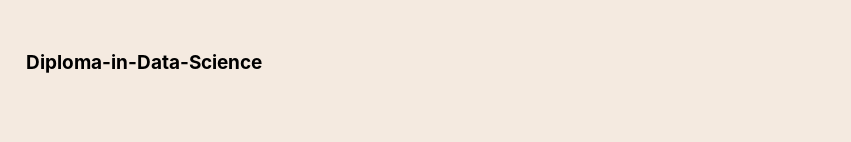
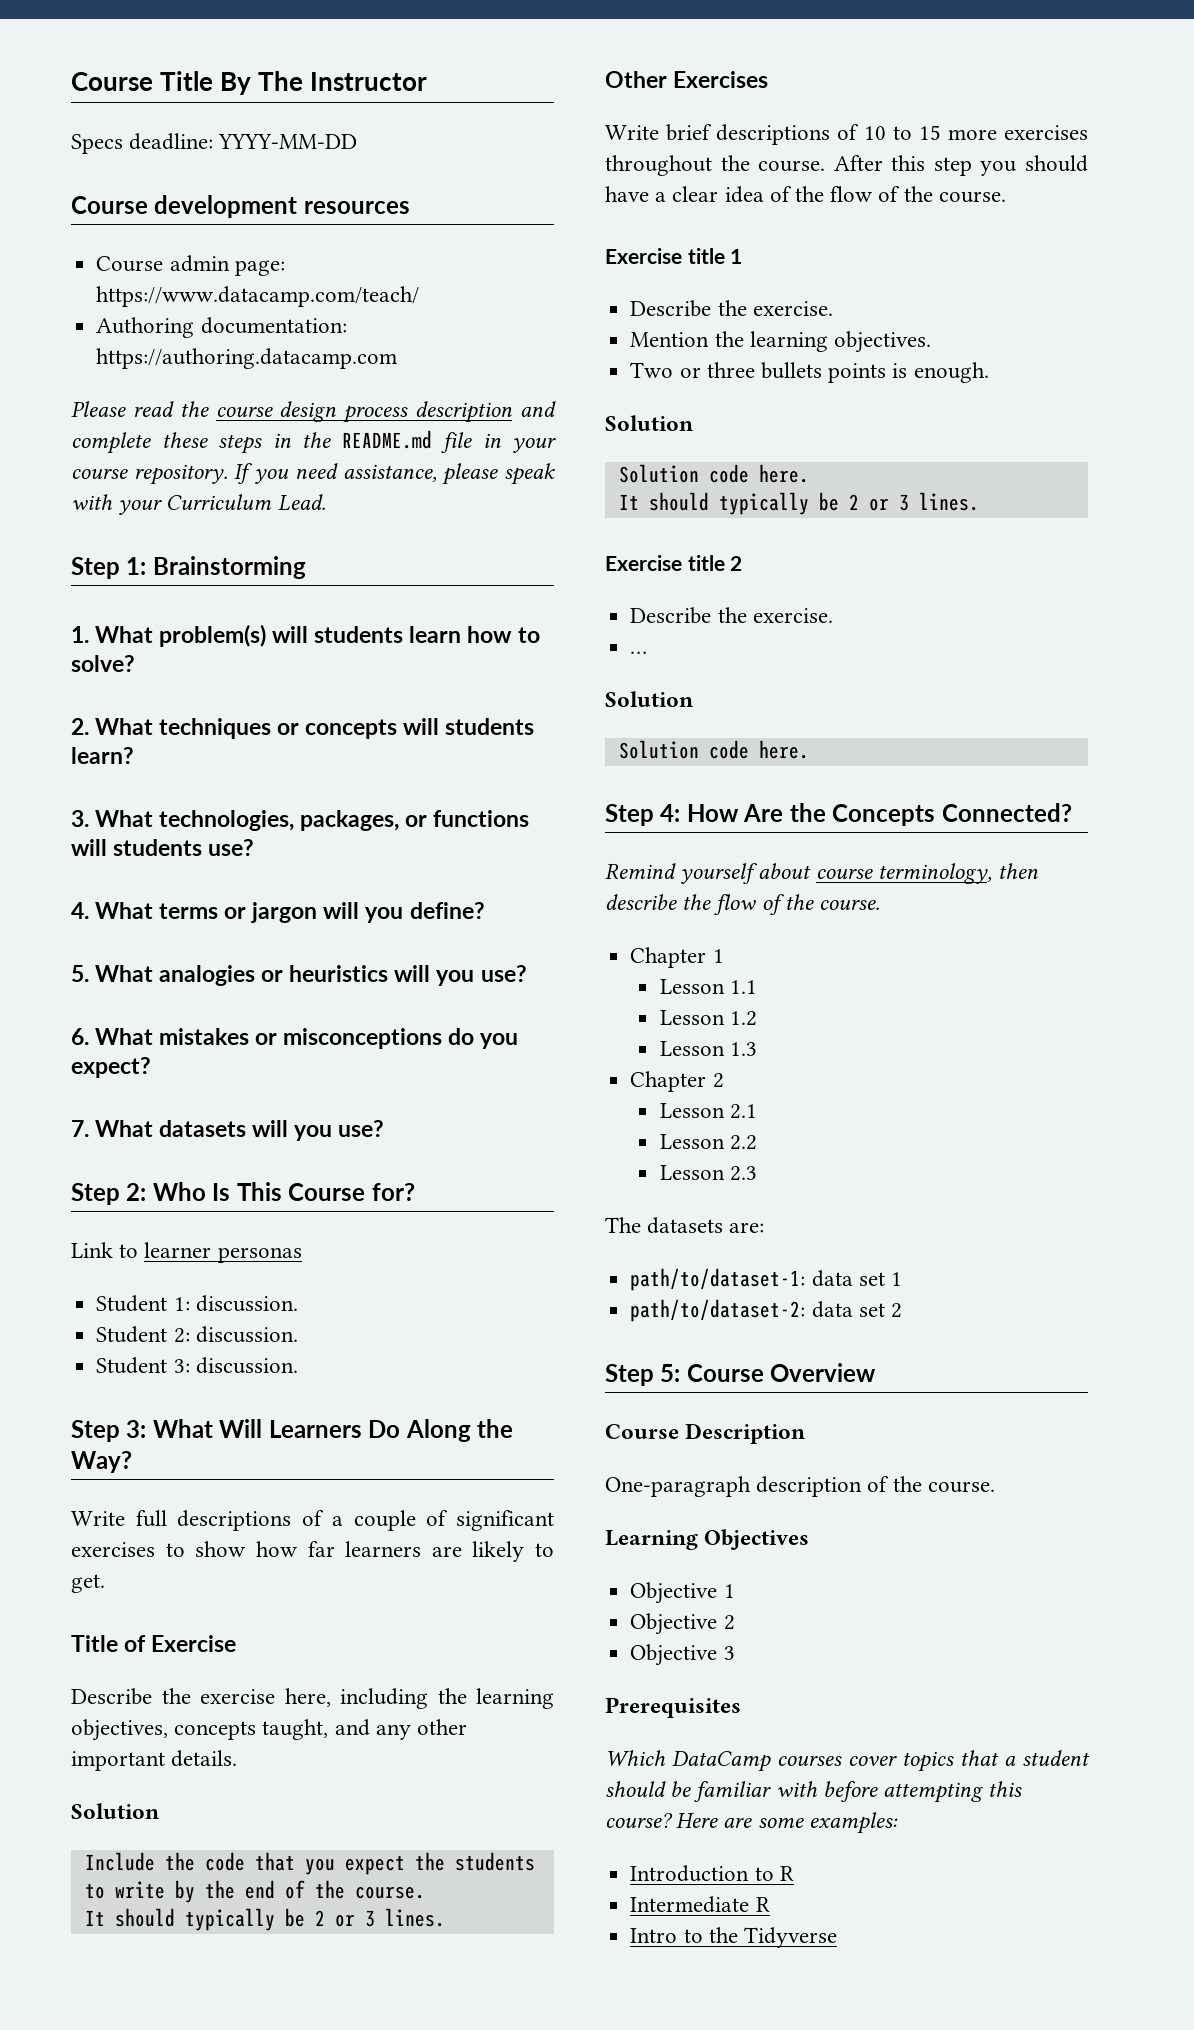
[26,54,262,73] Diploma-in-Data-Science -> [71,71,428,95] [71,133,358,154] [71,195,410,218] [96,255,285,276] [96,286,420,307] [96,317,347,338] [96,348,398,369] [71,401,556,423] [71,430,556,454] [71,463,555,485] [71,494,326,515] [71,556,306,579] [71,624,540,647] [71,655,135,672] [71,718,535,739] [71,747,134,764] [71,810,530,831] [71,839,255,856] [71,902,485,923] [71,965,527,986] [71,1028,519,1049] [71,1057,151,1078] [71,1120,385,1141] [71,1182,415,1205] [71,1242,302,1263] [96,1295,298,1312] [96,1326,298,1343] [96,1357,298,1374] [71,1419,514,1442] [71,1451,132,1473] [71,1510,554,1531] [71,1541,554,1562] [71,1574,105,1593] [71,1635,237,1652] [71,1688,554,1709] [71,1719,468,1741] [71,1750,238,1771] [71,1803,159,1819] [84,1852,535,1875] [84,1880,425,1903] [84,1908,445,1931] [605,71,769,88] [605,124,1088,145] [605,155,1088,176] [605,186,1006,203] [605,248,743,264] [630,300,833,317] [630,331,931,353] [630,362,989,383] [605,415,693,431] [618,464,809,483] [618,492,979,515] [605,555,743,571] [630,607,833,624] [630,651,648,654] [605,691,693,707] [618,740,809,759] [605,803,1072,826] [605,863,1039,884] [605,894,881,915] [630,947,724,968] [660,979,758,994] [660,1010,758,1026] [660,1041,758,1056] [630,1071,724,1092] [660,1103,758,1119] [660,1134,758,1150] [660,1165,758,1181] [605,1217,765,1234] [630,1268,902,1291] [630,1299,902,1322] [605,1363,877,1386] [605,1423,806,1444] [605,1476,995,1497] [605,1529,810,1550] [630,1582,735,1604] [630,1613,735,1635] [630,1644,735,1666] [605,1697,741,1718] [605,1750,1090,1772] [605,1781,1023,1803] [605,1812,898,1834] [630,1865,794,1882] [630,1896,770,1913] [630,1927,837,1948] Course Title By The Instructor // Specs deadline: YYYY-MM-DD // Course development resources // Course admin page: https://www.datacamp.com/teach/ // Authoring documentation: https://authoring.datacamp.com // Please read the course design process description and complete these steps in the README.md file in your course repository. If you need assistance, please speak with your Curriculum Lead. // Step 1: Brainstorming // 1. What problem(s) will students learn how to solve? // 2. What techniques or concepts will students learn? // 3. What technologies, packages, or functions will students use? // 4. What terms or jargon will you define? // 5. What analogies or heuristics will you use? // 6. What mistakes or misconceptions do you expect? // 7. What datasets will you use? // Step 2: Who Is This Course for? // Link to learner personas // Student 1: discussion. // Student 2: discussion. // Student 3: discussion. // Step 3: What Will Learners Do Along the Way? // Write full descriptions of a couple of significant exercises to show how far learners are likely to get. // Title of Exercise // Describe the exercise here, including the learning objectives, concepts taught, and any other important details. // Solution // Include the code that you expect the students to write by the end of the course. // It should typically be 2 or 3 lines. // Other Exercises // Write brief descriptions of 10 to 15 more exercises throughout the course. After this step you should have a clear idea of the flow of the course. // Exercise title 1 // Describe the exercise. // Mention the learning objectives. // Two or three bullets points is enough. // Solution // Solution code here. // It should typically be 2 or 3 lines. // Exercise title 2 // Describe the exercise. // … // Solution // Solution code here. // Step 4: How Are the Concepts Connected? // Remind yourself about course terminology, then describe the flow of the course. // Chapter 1 // Lesson 1.1 // Lesson 1.2 // Lesson 1.3 // Chapter 2 // Lesson 2.1 // Lesson 2.2 // Lesson 2.3 // The datasets are: // path/to/dataset-1: data set 1 // path/to/dataset-2: data set 2 // Step 5: Course Overview // Course Description // One-paragraph description of the course. // Learning Objectives // Objective 1 // Objective 2 // Objective 3 // Prerequisites // Which DataCamp courses cover topics that a student should be familiar with before attempting this course? Here are some examples: // Introduction to R // Intermediate R // Intro to the Tidyverse

